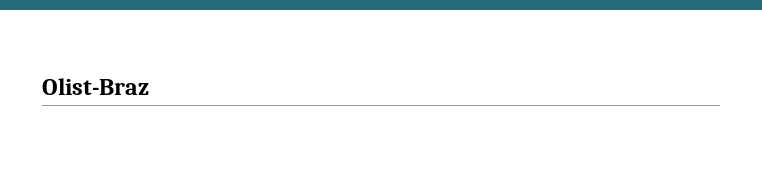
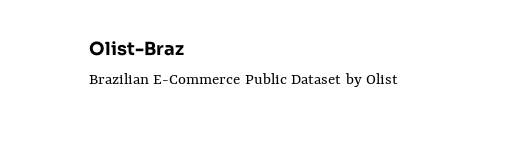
(149, 86) none -> [89,73,399,87] // Brazilian E-Commerce Public Dataset by Olist

